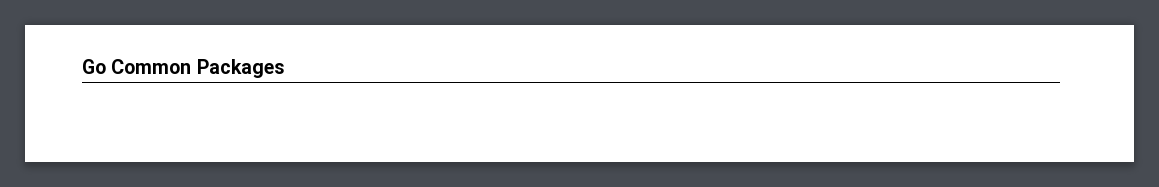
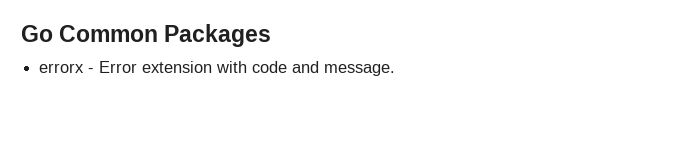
(284, 68) none -> [39,61,396,76] // errorx - Error extension with code and message.

